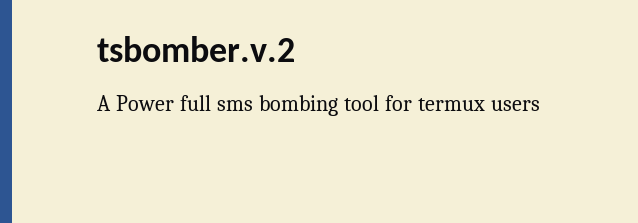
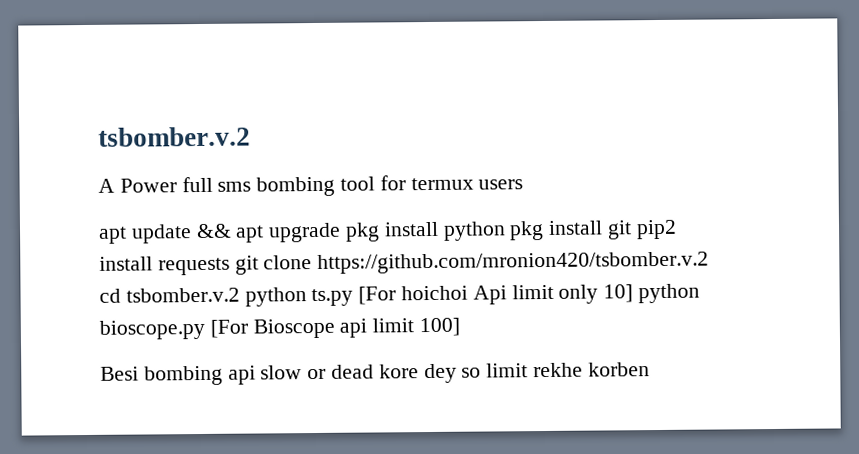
(540, 105) none -> [98,219,677,244] [99,251,710,276] [99,283,701,307] [99,317,461,340] [100,362,650,386] // apt update && apt upgrade pkg install python pkg install git pip2 install requests git clone https://github.com/mronion420/tsbomber.v.2 cd tsbomber.v.2 python ts.py [For hoichoi Api limit only 10] python bioscope.py [For Bioscope api limit 100] // Besi bombing api slow or dead kore dey so limit rekhe korben

